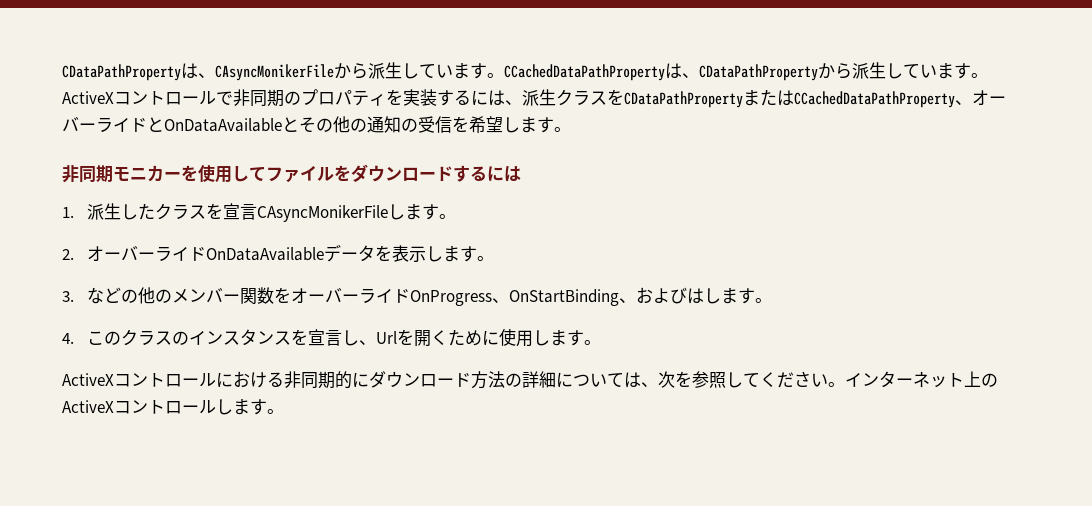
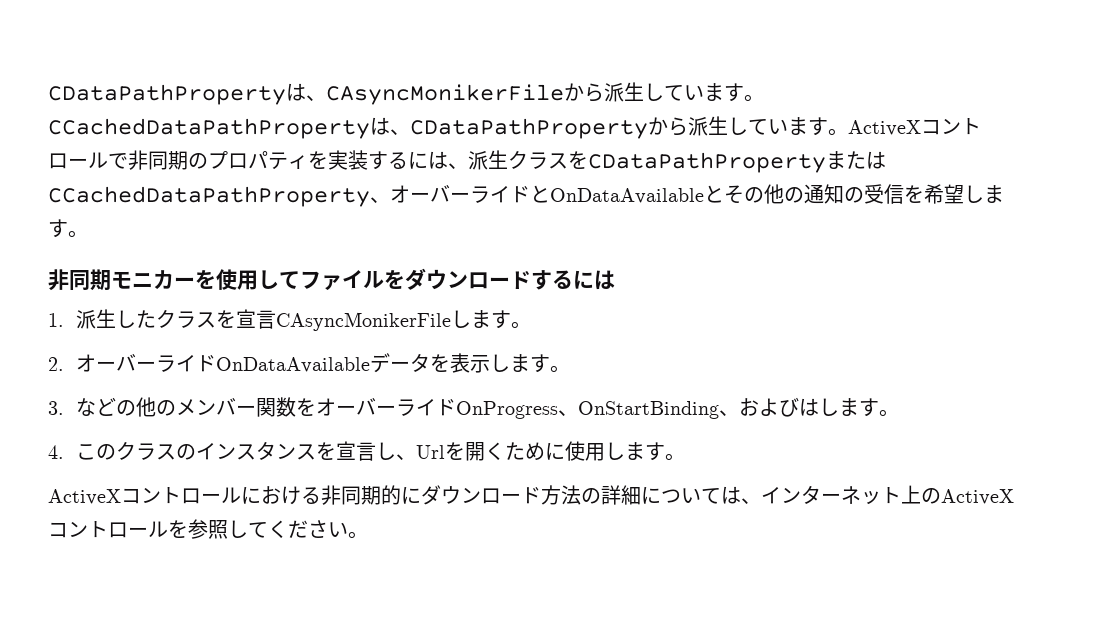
[658,371,845,388] 次を参照してください。 -> (761, 501) none
[216,399,267,415] します -> [168,519,348,539] を参照してください

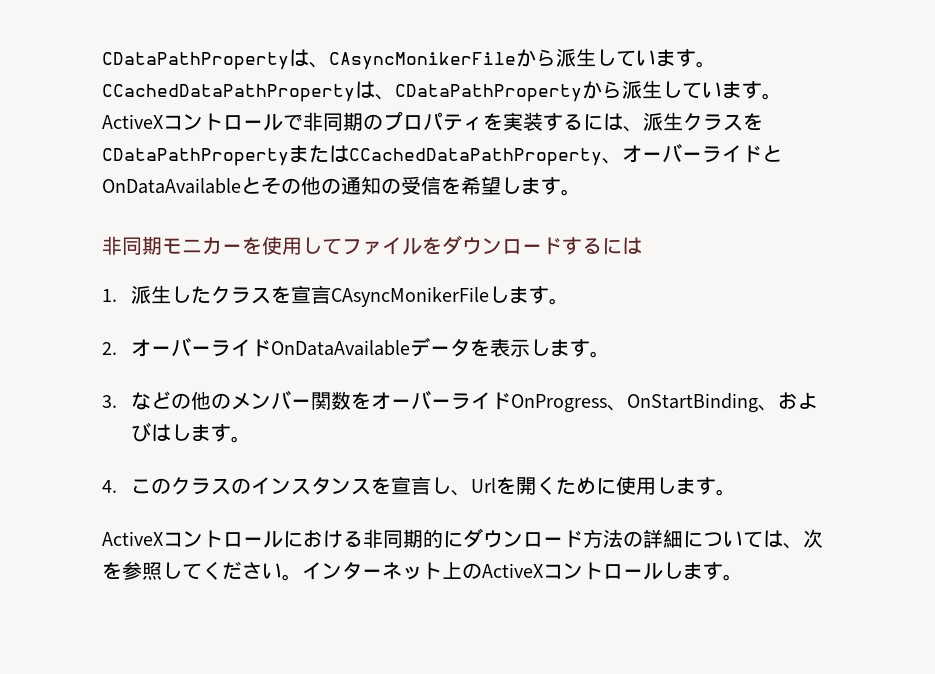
(761, 501) none -> [803,529,823,548] [102,561,302,581] 次を参照してください。
[168,519,348,539] を参照してください -> [663,562,723,580] します

